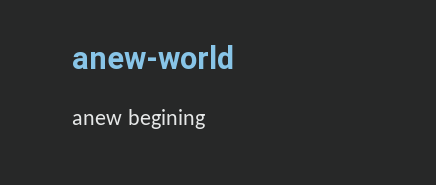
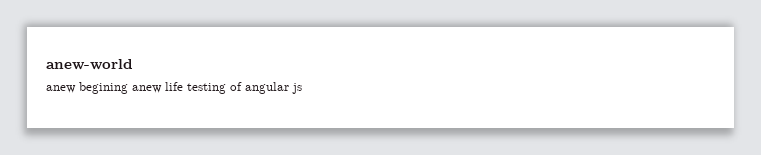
(205, 119) none -> [132,82,302,94] anew life testing of angular js

